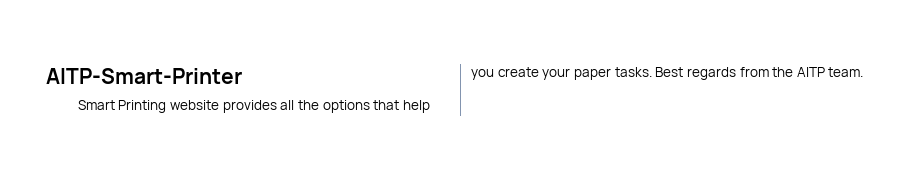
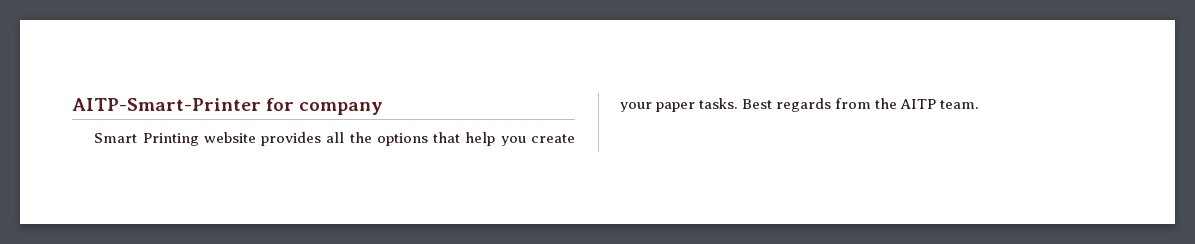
(242, 76) none -> [266,98,384,115] for company

